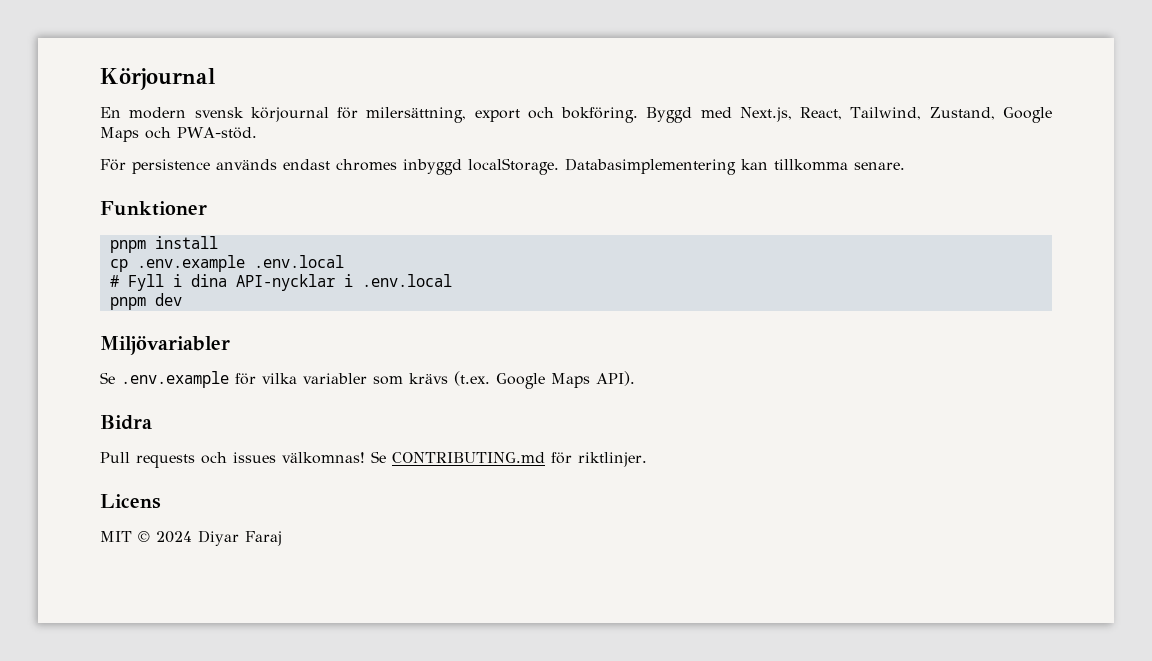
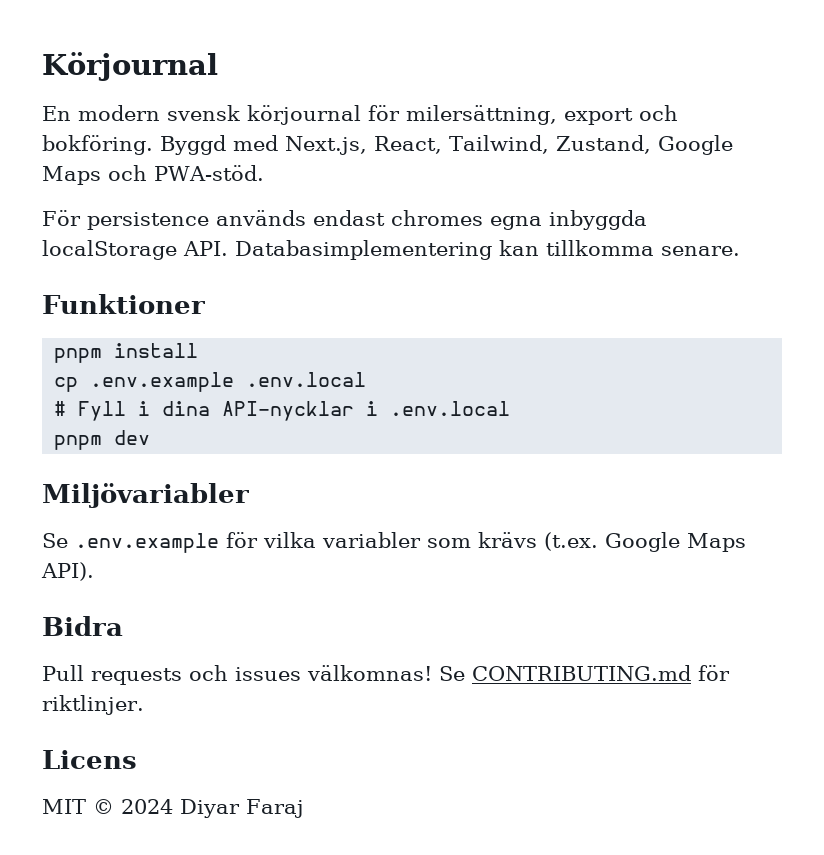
[403,158,559,175] inbyggd localStorage. -> [489,210,647,230] [42,240,228,260] egna inbyggda localStorage API.

